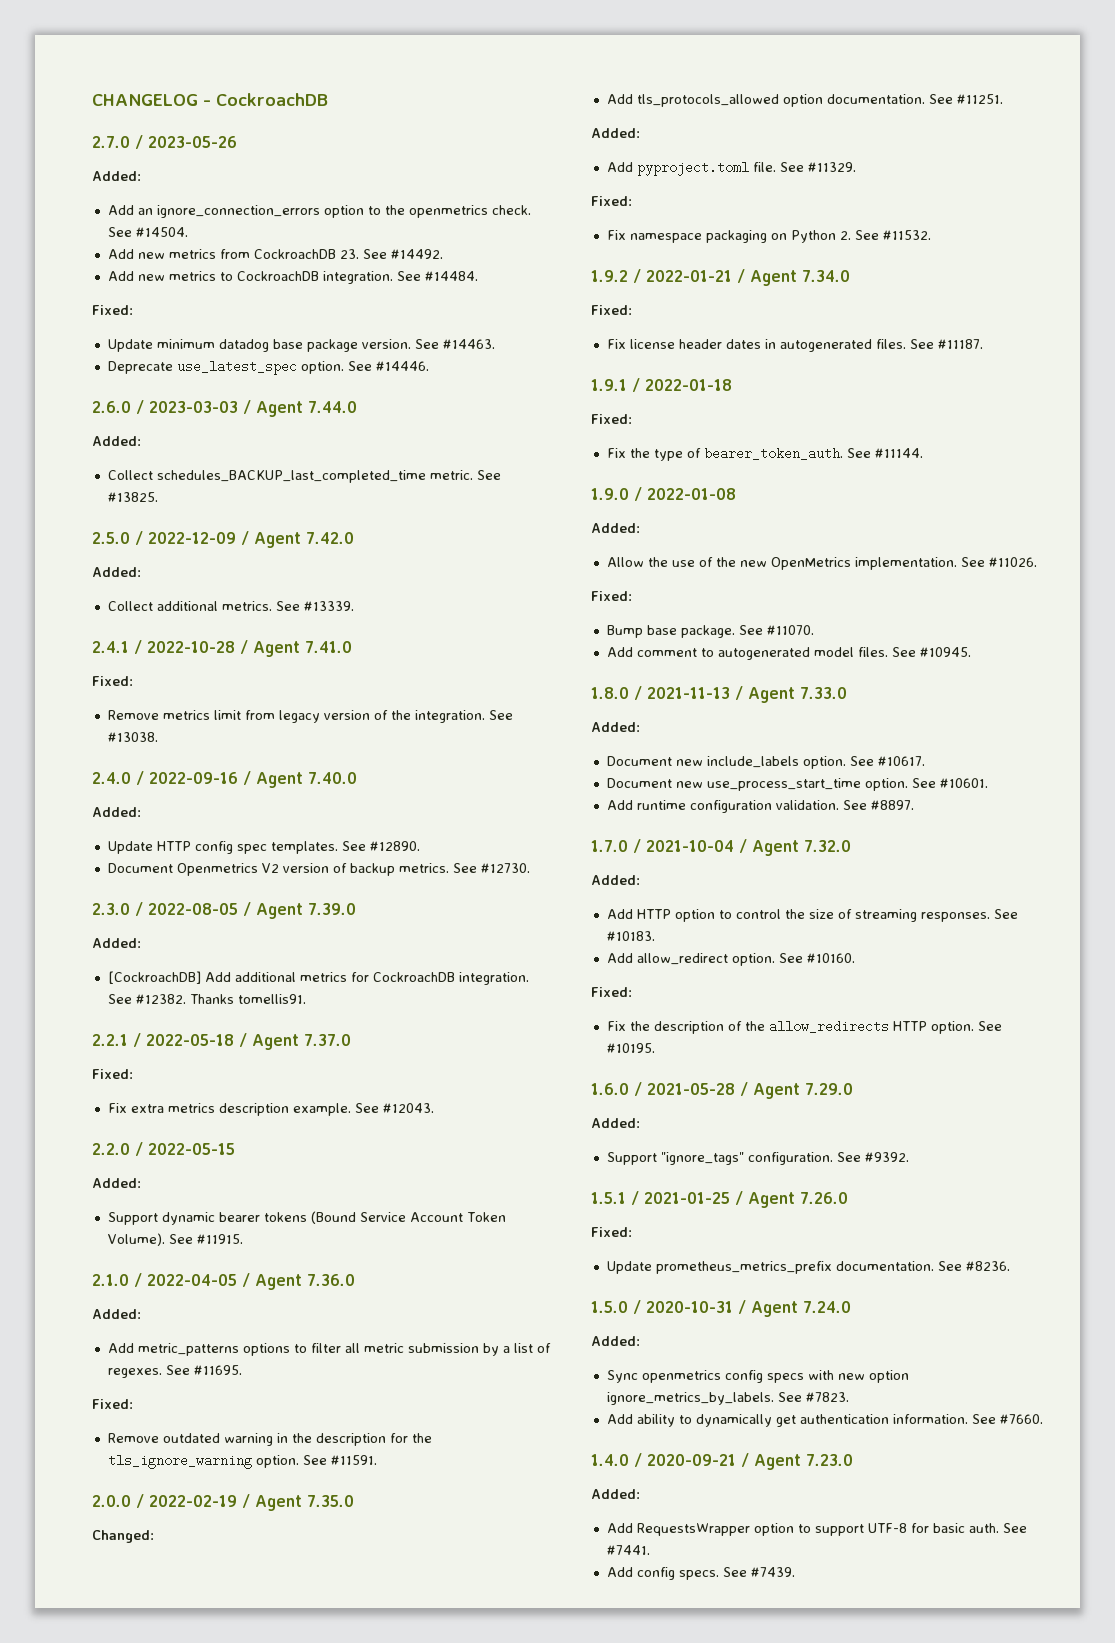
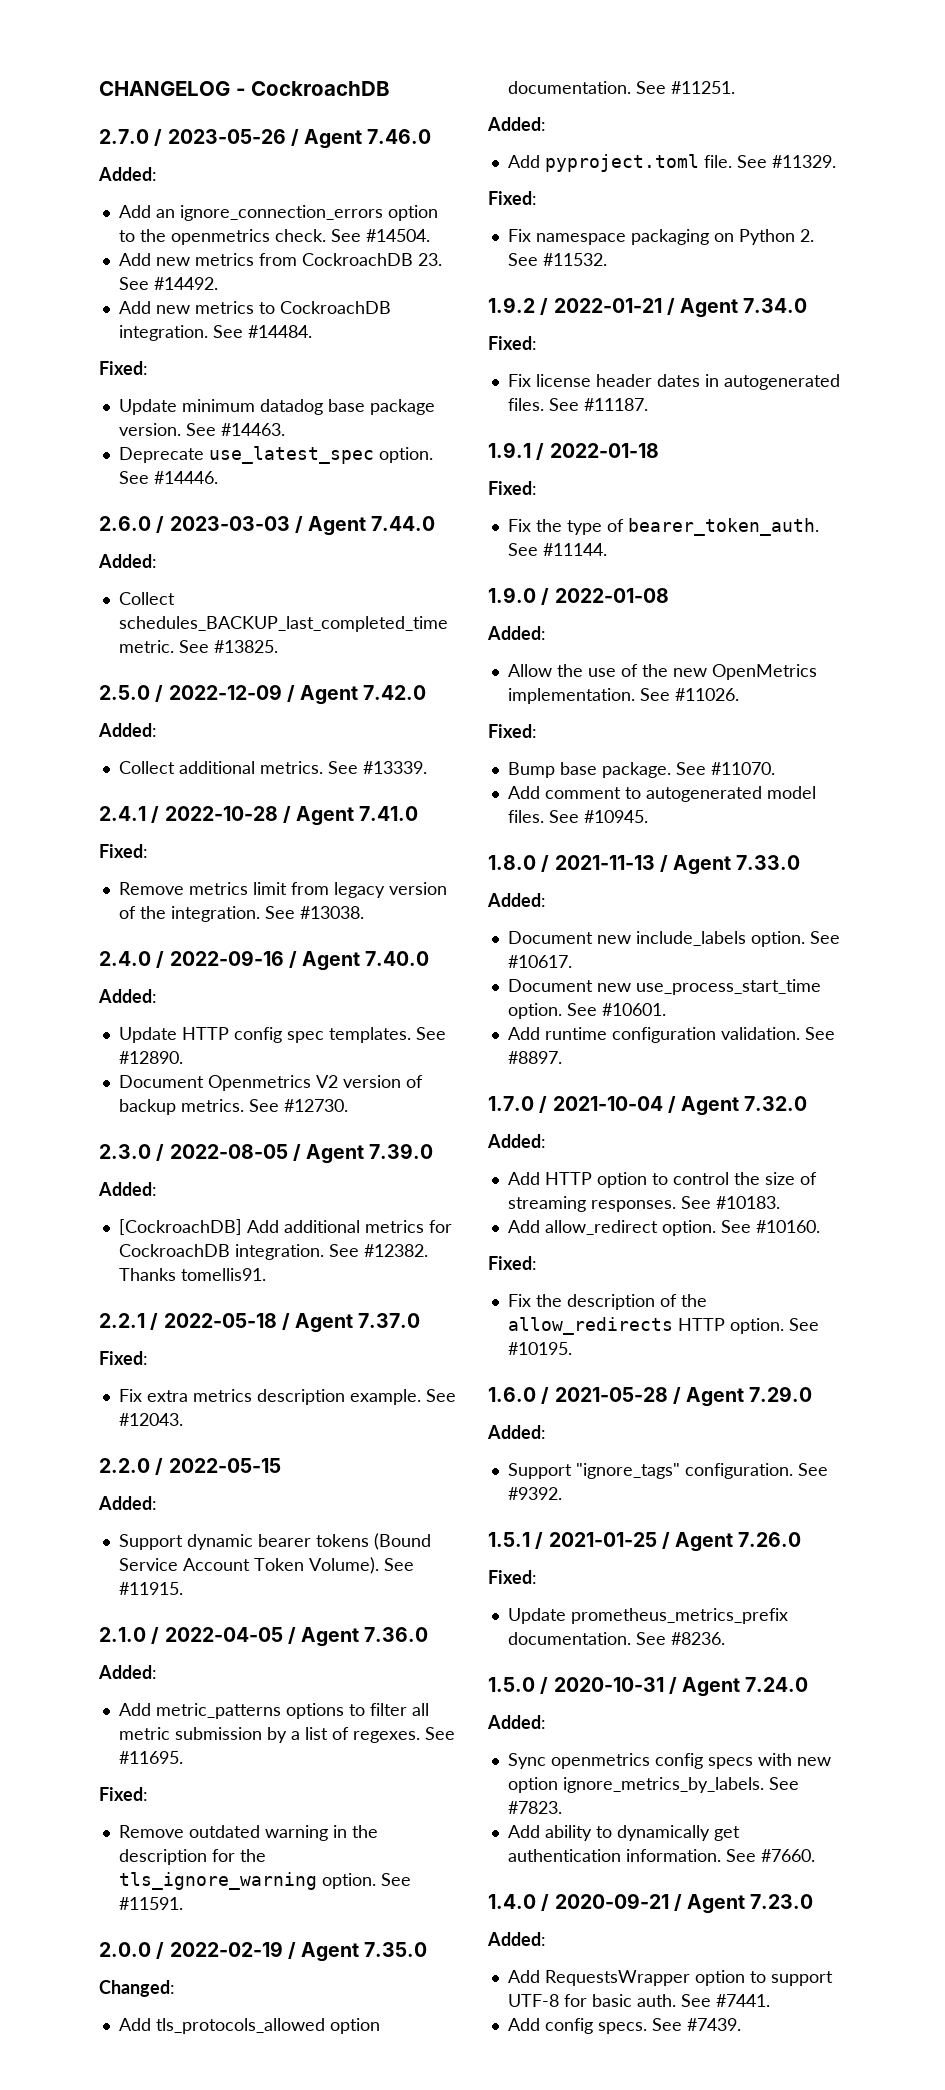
(237, 142) none -> [290,129,432,149] / Agent 7.46.0

